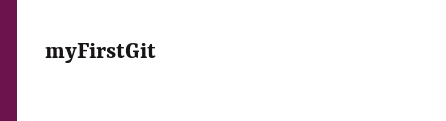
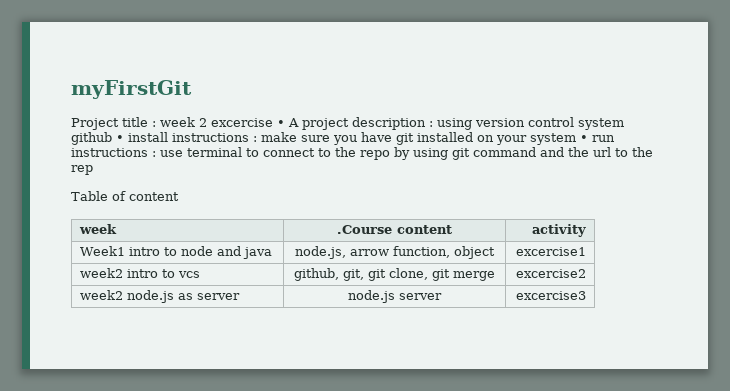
(156, 53) none -> [71,117,624,130] [71,132,615,145] [71,147,653,160] [71,165,93,175] [71,191,179,201] [78,224,117,234] [337,225,452,234] [532,224,587,237] [79,246,272,259] [295,246,495,259] [516,247,587,256] [79,268,200,278] [294,268,495,281] [516,269,587,278] [79,290,240,303] [348,290,442,303] [516,291,587,300] // Project title : week 2 excercise • A project description : using version control system github • install instructions : make sure you have git installed on your system • run instructions : use terminal to connect to the repo by using git command and the url to the rep // Table of content // week | .Course content | activity // Week1 intro to node and java | node.js, arrow function, object | excercise1 // week2 intro to vcs | github, git, git clone, git merge | excercise2 // week2 node.js as server | node.js server | excercise3

